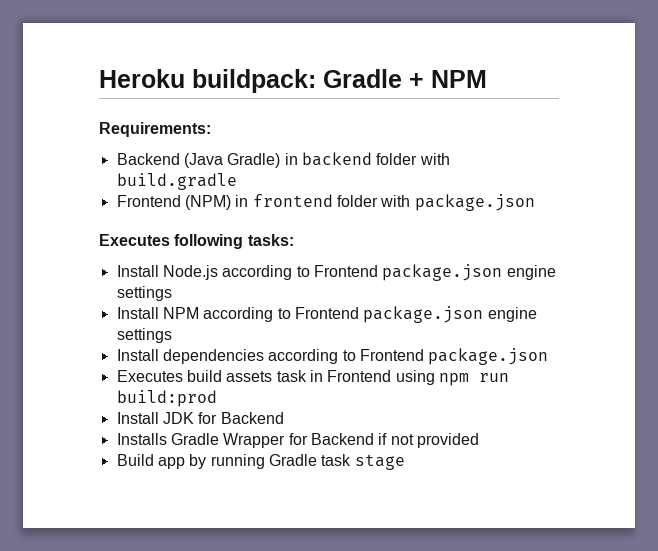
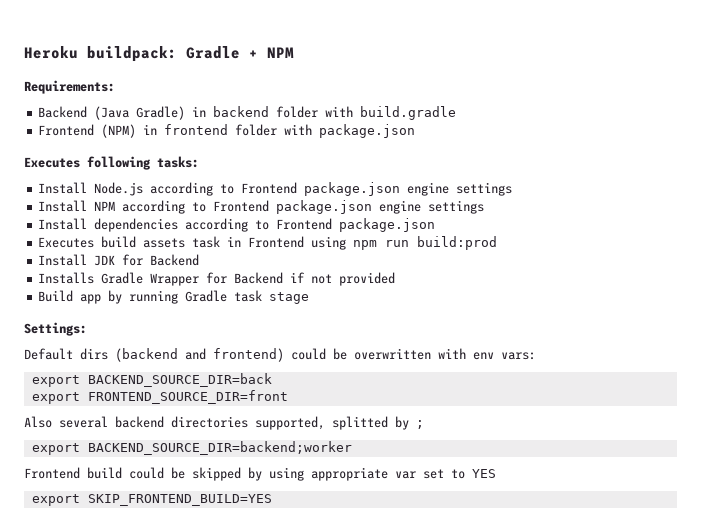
(405, 462) none -> [24,322,87,336] [24,348,536,362] [31,373,272,387] [31,390,288,404] [24,416,424,430] [31,441,352,455] [24,467,496,481] [31,494,272,506] // Settings: // Default dirs (backend and frontend) could be overwritten with env vars: // export BACKEND_SOURCE_DIR=back // export FRONTEND_SOURCE_DIR=front // Also several backend directories supported, splitted by ; // export BACKEND_SOURCE_DIR=backend;worker // Frontend build could be skipped by using appropriate var set to YES // export SKIP_FRONTEND_BUILD=YES

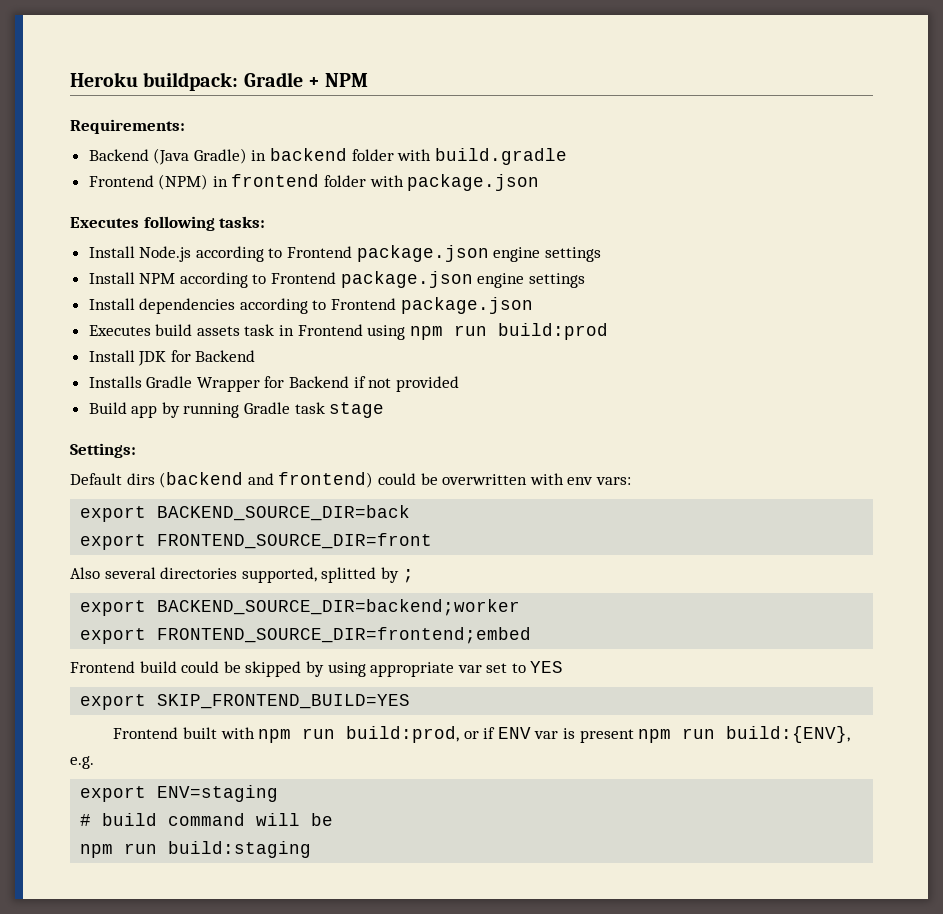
[115,416,164,428] backend -> (156, 573) none
(352, 448) none -> [80,627,532,644] // export FRONTEND_SOURCE_DIR=frontend;embed
(272, 500) none -> [113,726,851,743] [70,756,94,769] [80,785,279,802] [80,813,334,826] [80,841,312,858] // Frontend built with npm run build:prod, or if ENV var is present npm run build:{ENV}, e.g. // export ENV=staging // # build command will be // npm run build:staging

